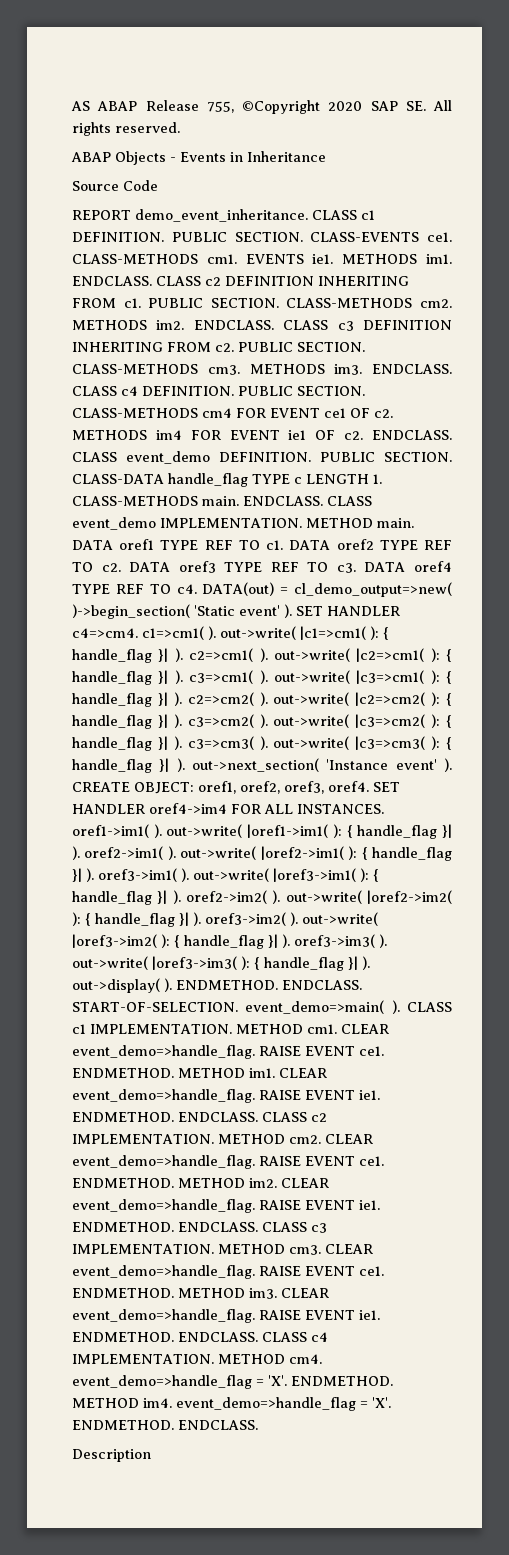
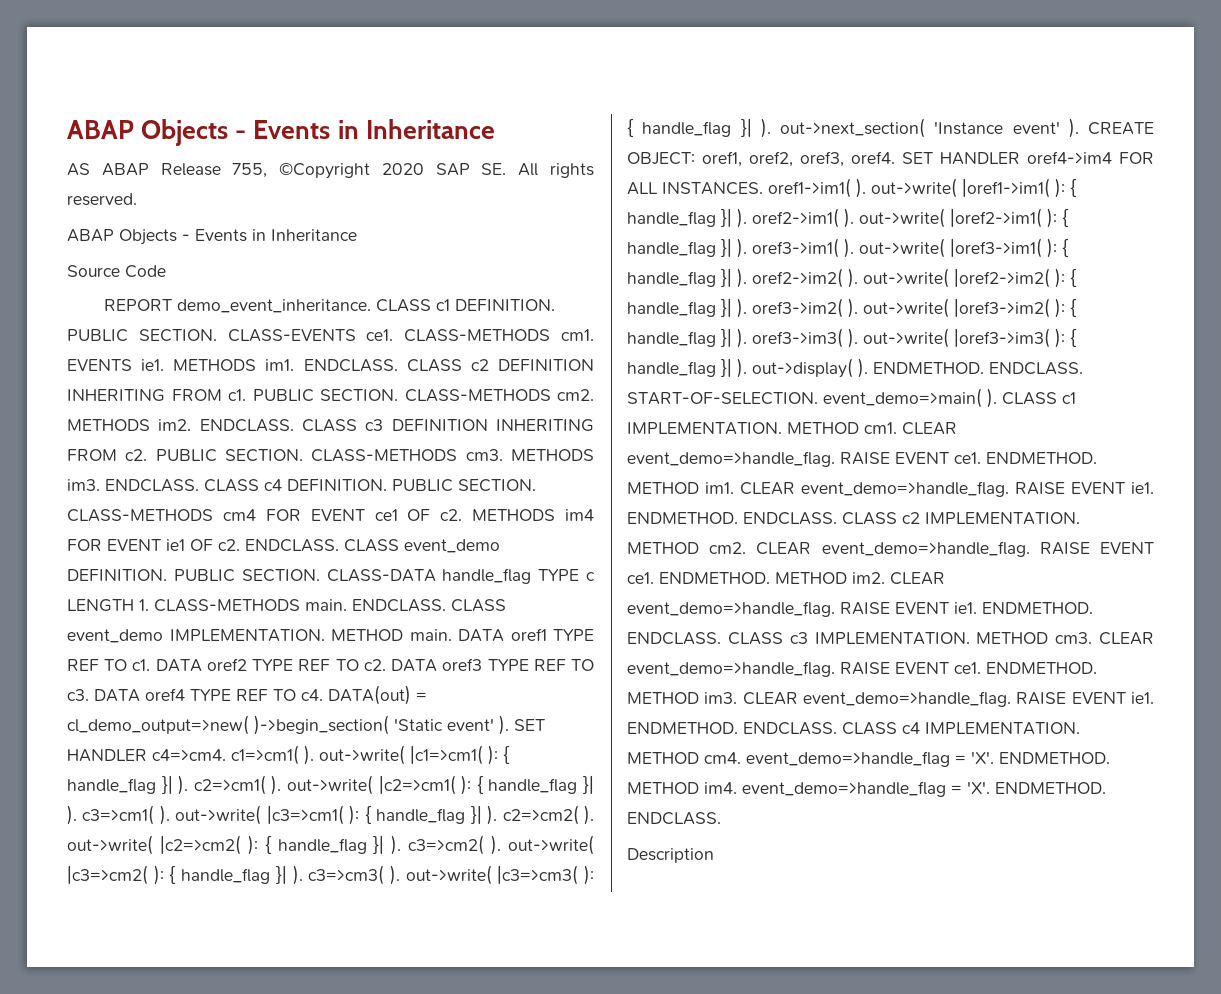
(71, 106) none -> [67,119,495,146] ABAP Objects - Events in Inheritance //

